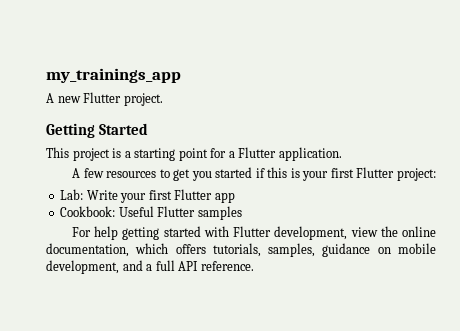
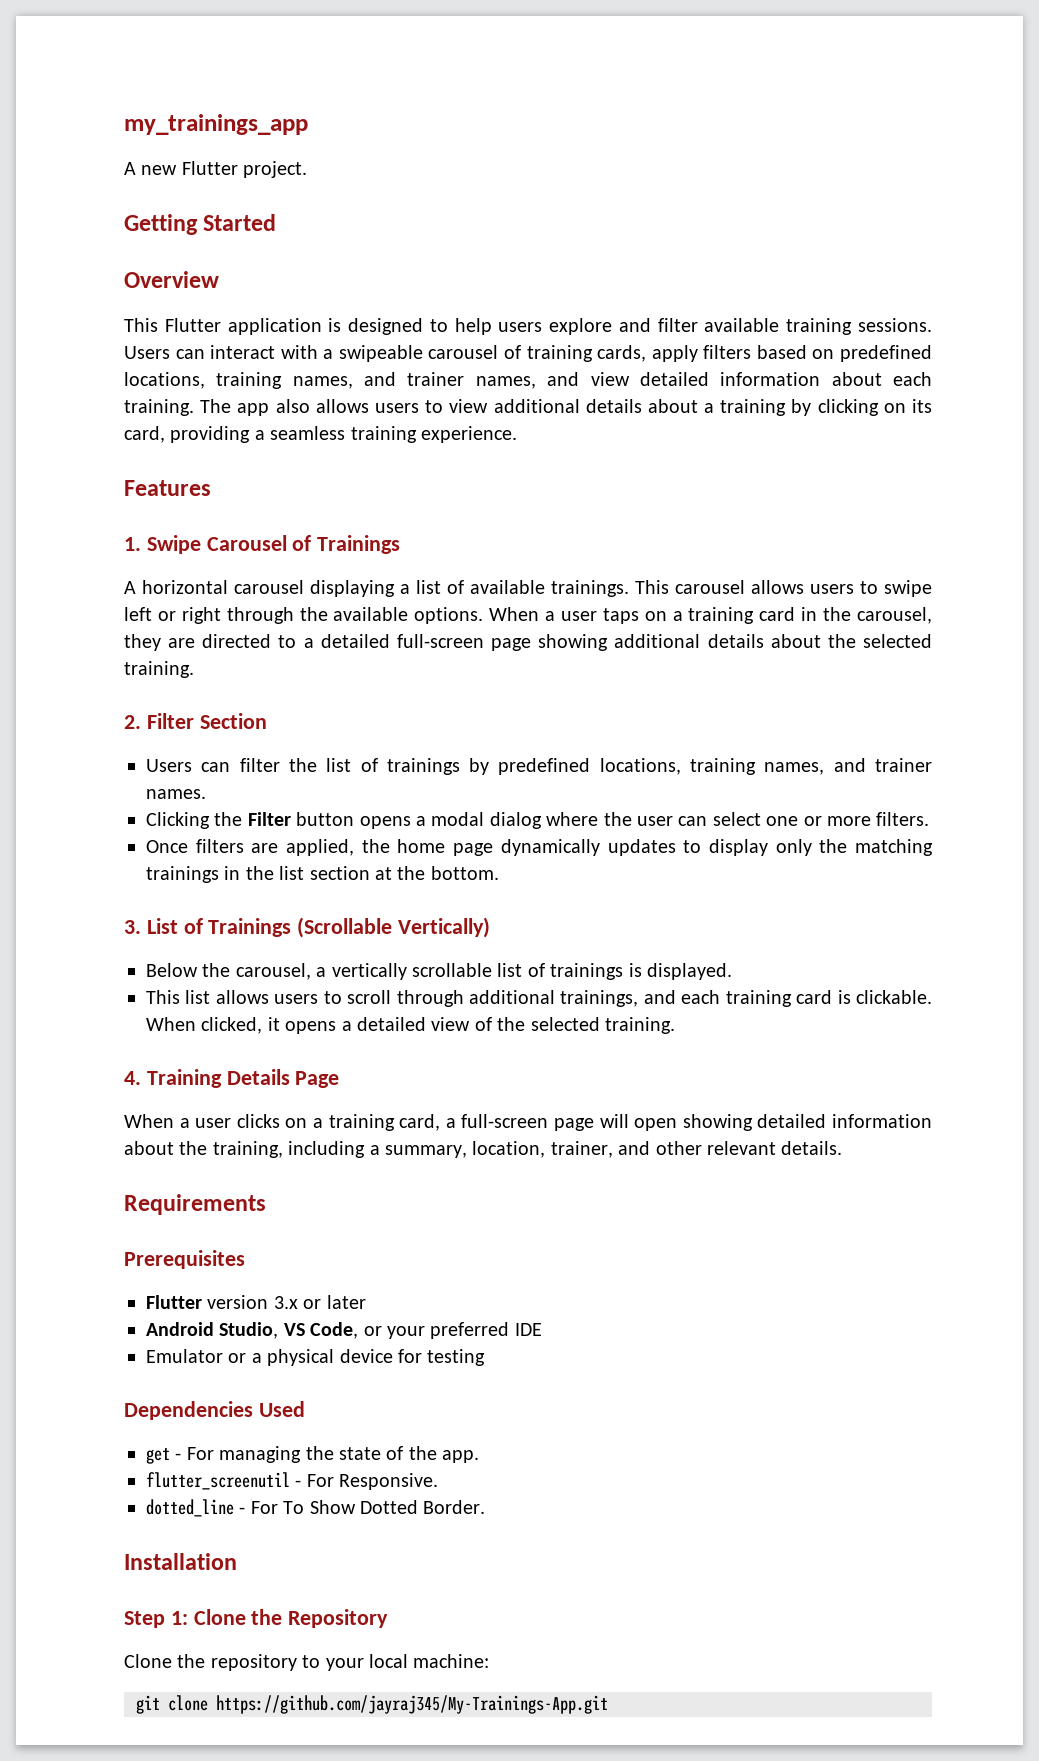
[46,147,342,161] [72,167,436,181] [60,189,235,203] [60,206,242,220] [72,226,436,240] [46,243,436,257] [46,260,254,274] // This project is a starting point for a Flutter application. // A few resources to get you started if this is your first Flutter project: // Lab: Write your first Flutter app // Cookbook: Useful Flutter samples // For help getting started with Flutter development, view the online documentation, which offers tutorials, samples, guidance on mobile development, and a full API reference. -> [124,271,219,288] [124,318,932,335] [124,345,932,362] [124,372,933,389] [124,399,932,416] [124,426,517,443] [124,480,211,496] [124,535,401,554] [124,580,932,597] [124,607,932,624] [124,634,933,651] [124,661,194,678] [124,713,267,729] [146,758,932,775] [146,789,206,799] [146,812,930,829] [146,839,934,856] [146,866,499,883] [124,917,491,938] [146,963,732,980] [146,990,933,1007] [146,1017,675,1034] [124,1069,340,1088] [124,1114,933,1131] [124,1141,843,1158] [124,1194,266,1215] [124,1250,245,1269] [146,1295,366,1309] [146,1322,542,1339] [146,1349,486,1366] [124,1401,305,1420] [146,1446,480,1464] [146,1472,439,1490] [146,1499,486,1517] [124,1553,237,1570] [124,1609,389,1628] [124,1654,490,1671] [136,1695,608,1714] // Overview // This Flutter application is designed to help users explore and filter available training sessions. Users can interact with a swipeable carousel of training cards, apply filters based on predefined locations, training names, and trainer names, and view detailed information about each training. The app also allows users to view additional details about a training by clicking on its card, providing a seamless training experience. // Features // 1. Swipe Carousel of Trainings // A horizontal carousel displaying a list of available trainings. This carousel allows users to swipe left or right through the available options. When a user taps on a training card in the carousel, they are directed to a detailed full-screen page showing additional details about the selected training. // 2. Filter Section // Users can filter the list of trainings by predefined locations, training names, and trainer names. // Clicking the Filter button opens a modal dialog where the user can select one or more filters. // Once filters are applied, the home page dynamically updates to display only the matching trainings in the list section at the bottom. // 3. List of Trainings (Scrollable Vertically) // Below the carousel, a vertically scrollable list of trainings is displayed. // This list allows users to scroll through additional trainings, and each training card is clickable. When clicked, it opens a detailed view of the selected training. // 4. Training Details Page // When a user clicks on a training card, a full-screen page will open showing detailed information about the training, including a summary, location, trainer, and other relevant details. // Requirements // Prerequisites // Flutter version 3.x or later // Android Studio, VS Code, or your preferred IDE // Emulator or a physical device for testing // Dependencies Used // get - For managing the state of the app. // flutter_screenutil - For Responsive. // dotted_line - For To Show Dotted Border. // Installation // Step 1: Clone the Repository // Clone the repository to your local machine: // git clone https://github.com/jayraj345/My-Trainings-App.git

